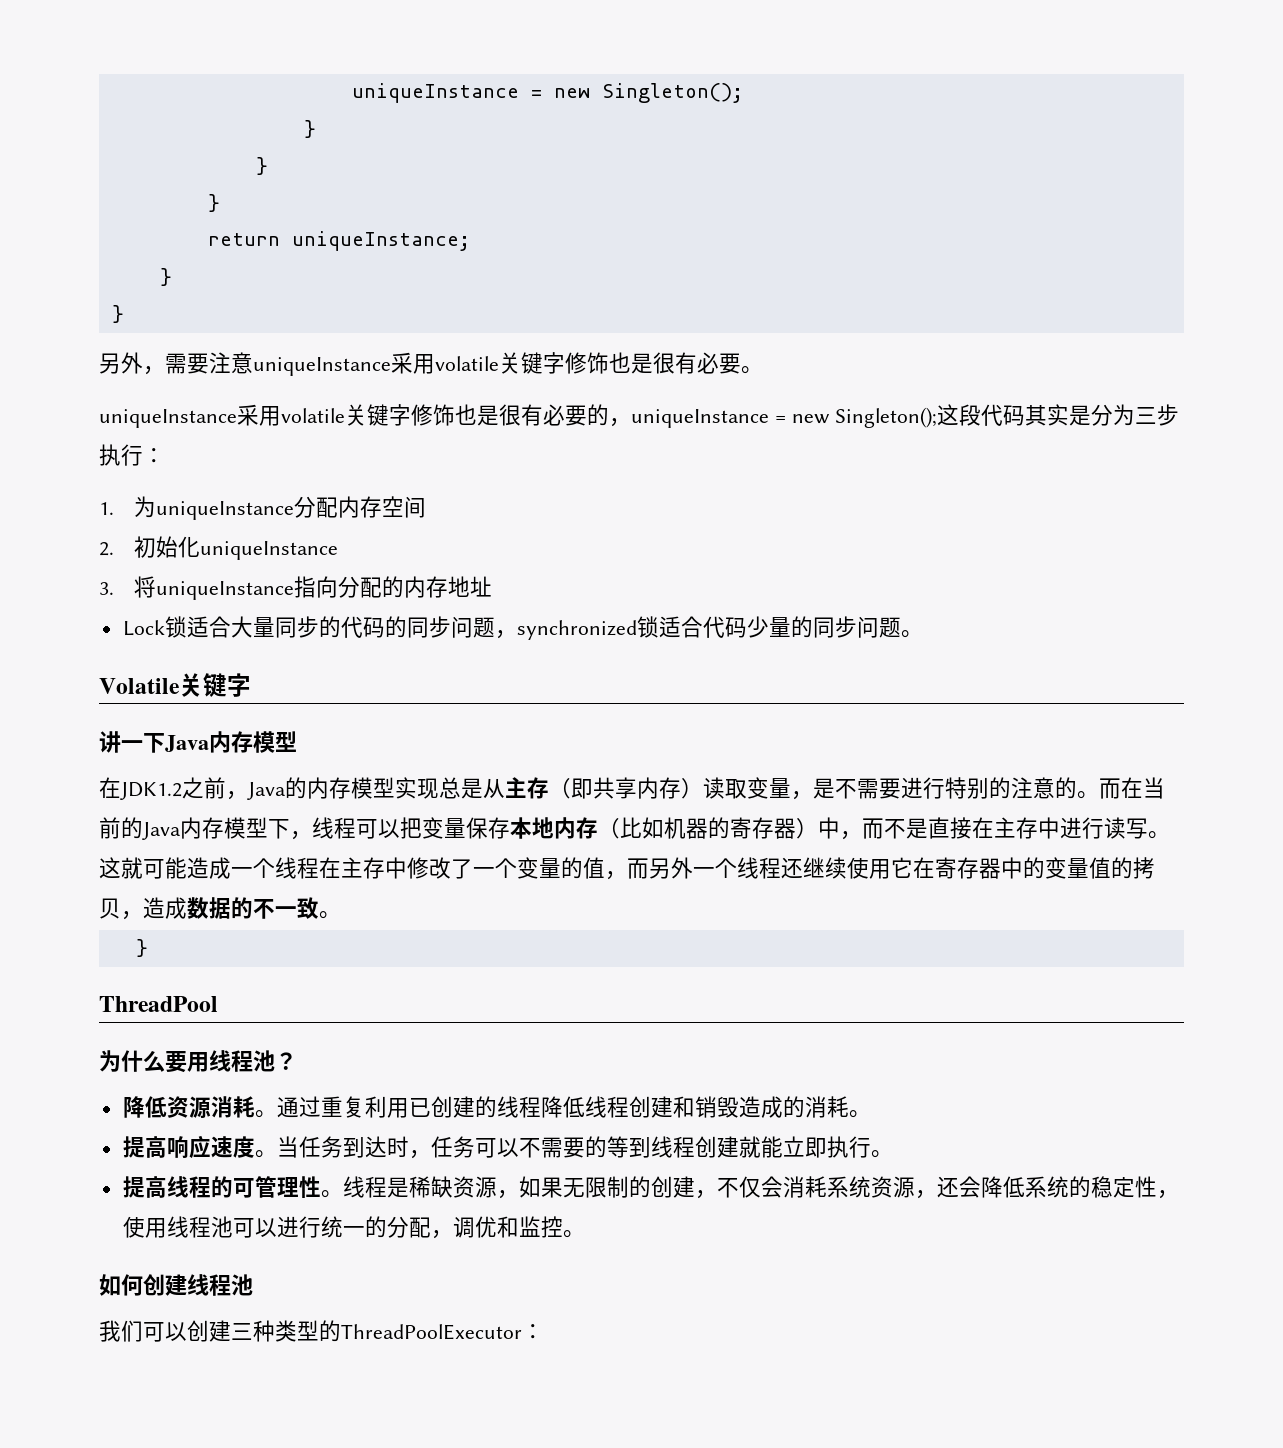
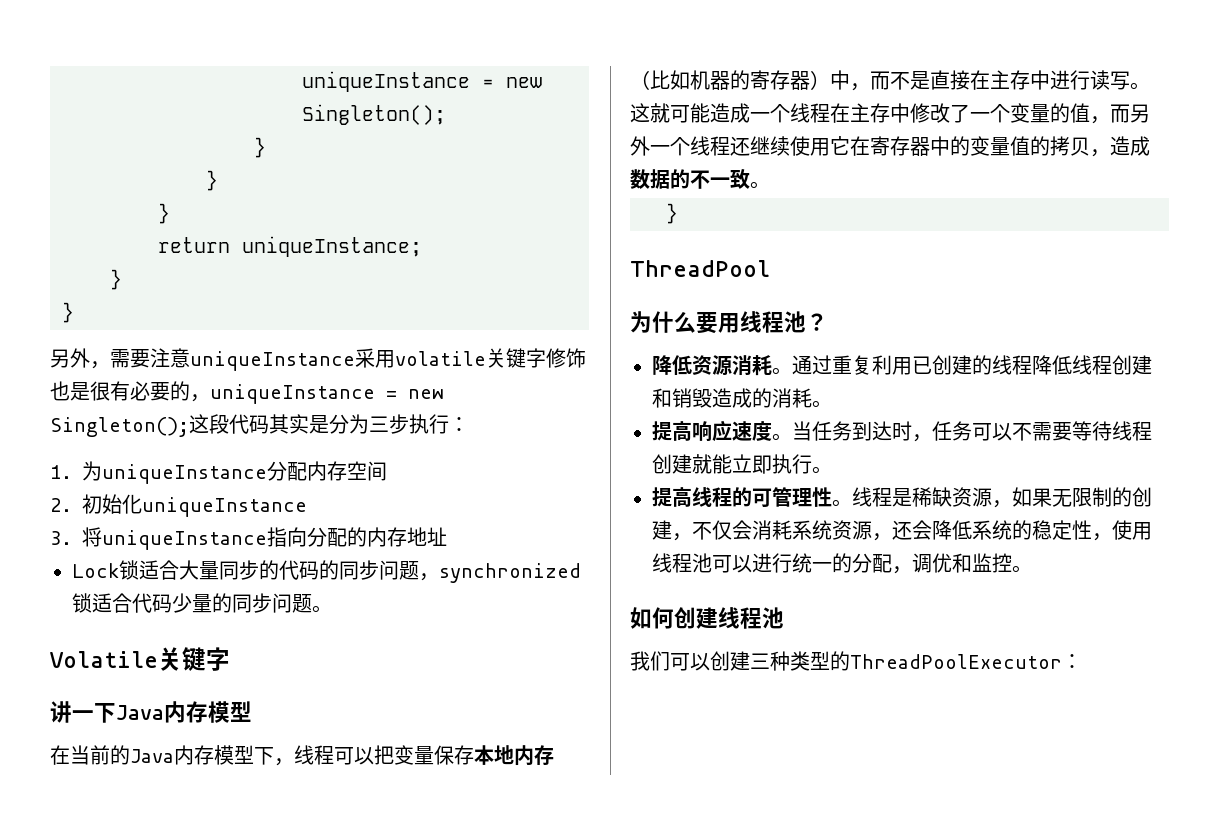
[741,366,763,374] [99,404,587,428] 。 // uniqueInstance采用volatile关键字修饰也是很有必要 -> (170, 391) none
[120,777,1143,800] JDK1.2之前，Java的内存模型实现总是从主存（即共享内存）读取变量，是不需要进行特别的注意的。而在 -> (70, 755) none
[584,1136,651,1158] 的等到 -> [1072,421,1112,441] 等待

